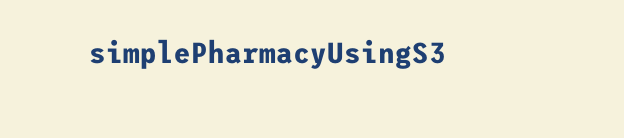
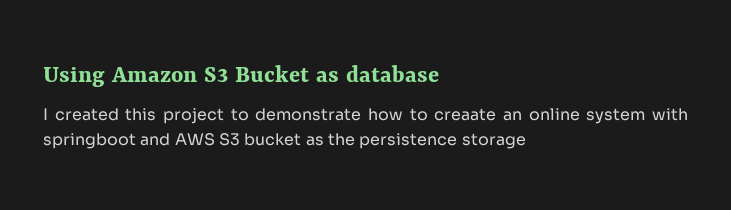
[89,39,446,69] simplePharmacyUsingS3 -> [43,65,440,87] [43,108,688,124] [43,133,526,149] Using Amazon S3 Bucket as database // I created this project to demonstrate how to creaate an online system with springboot and AWS S3 bucket as the persistence storage

